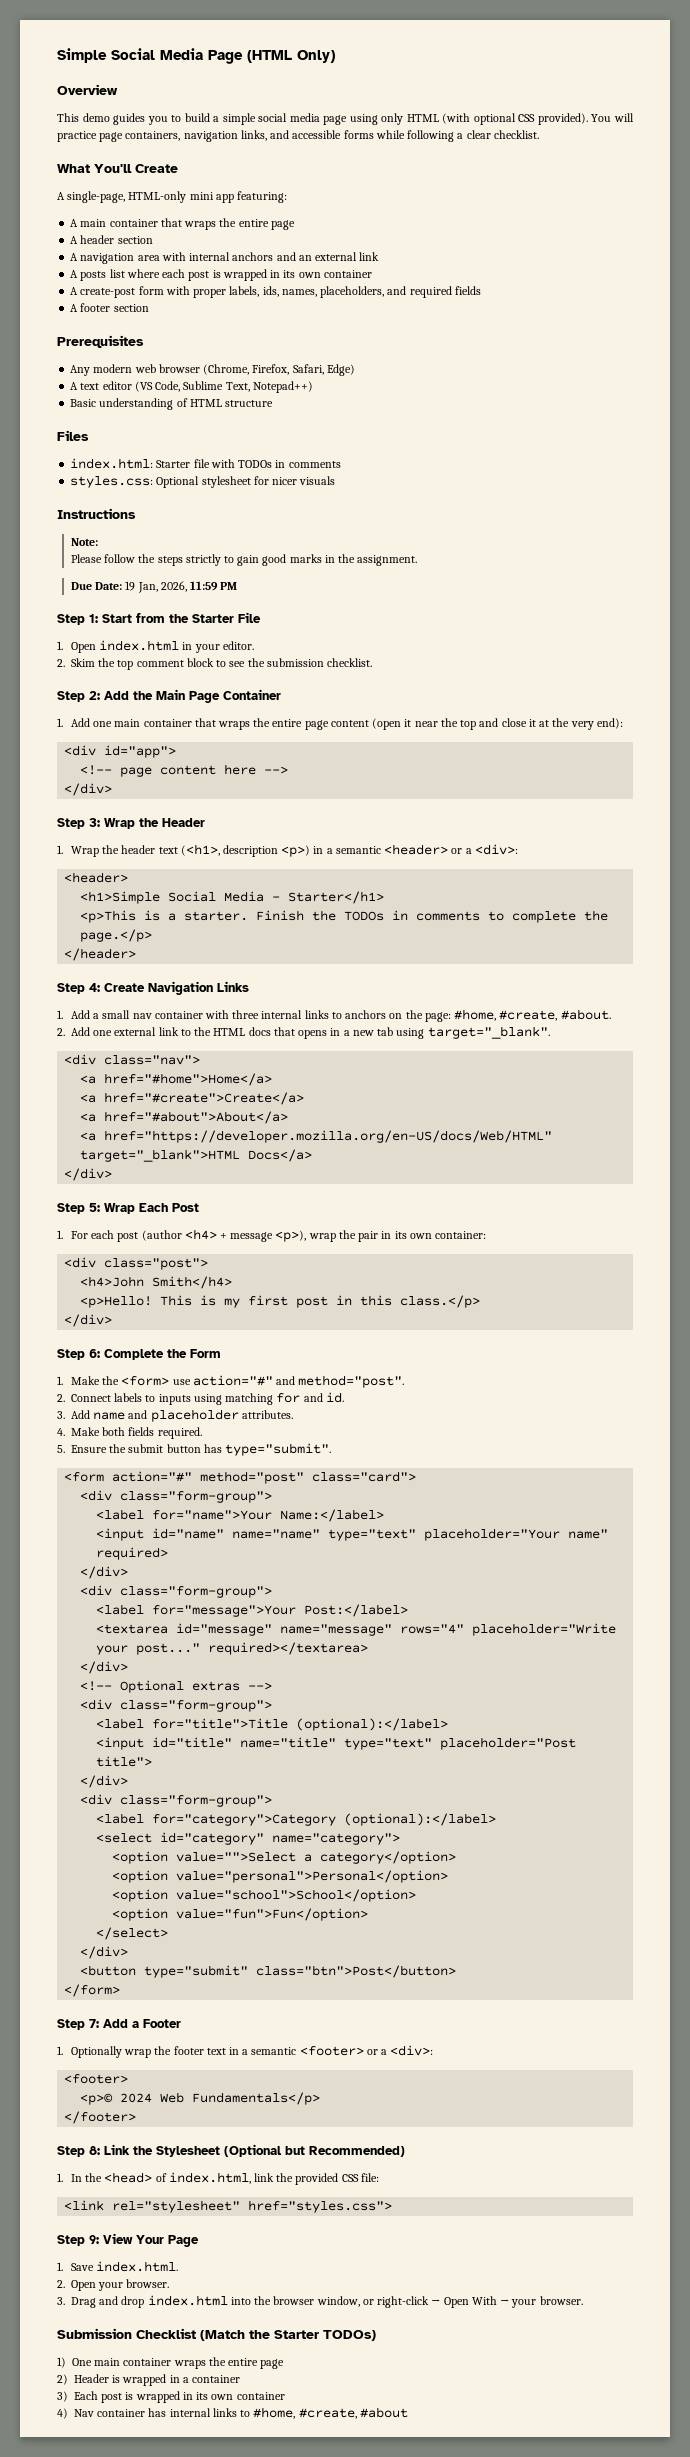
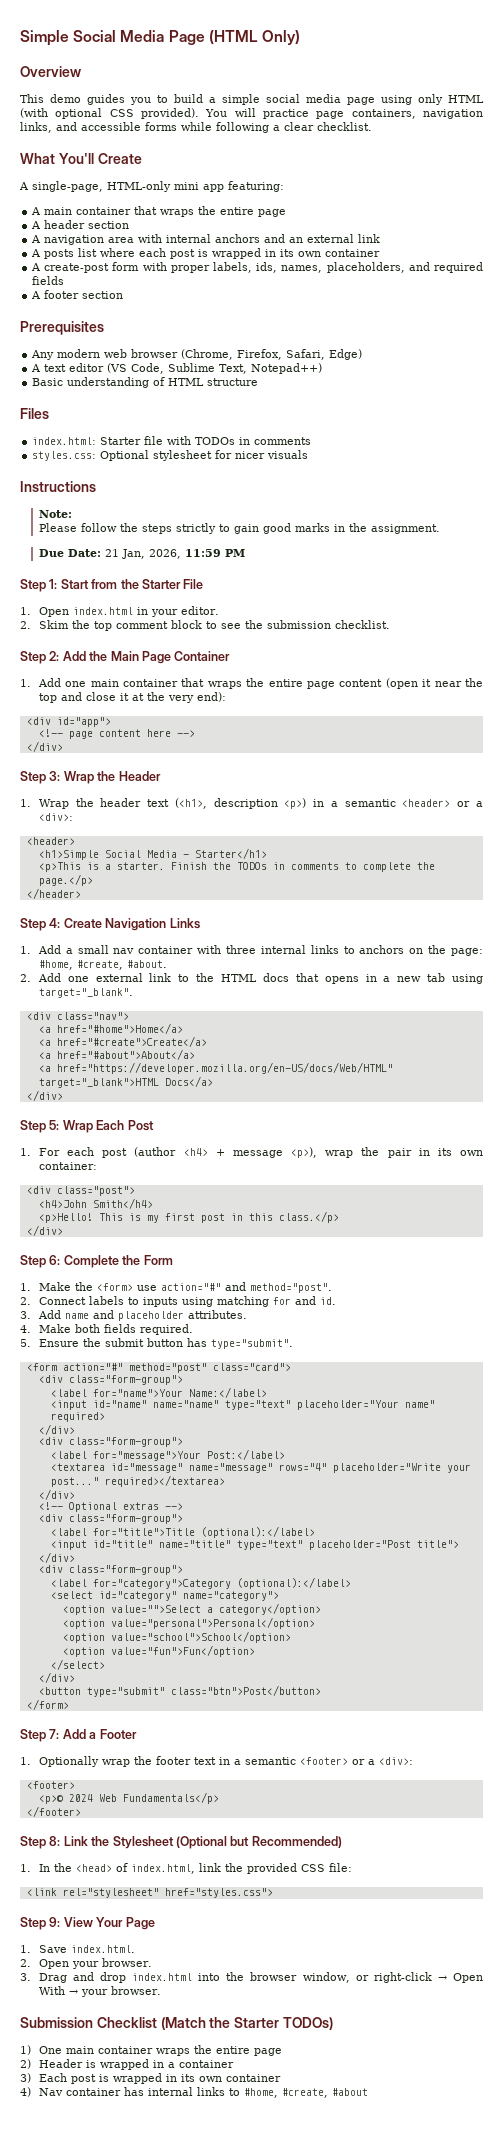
[125,581,136,591] 19 -> [104,549,119,557] 21

